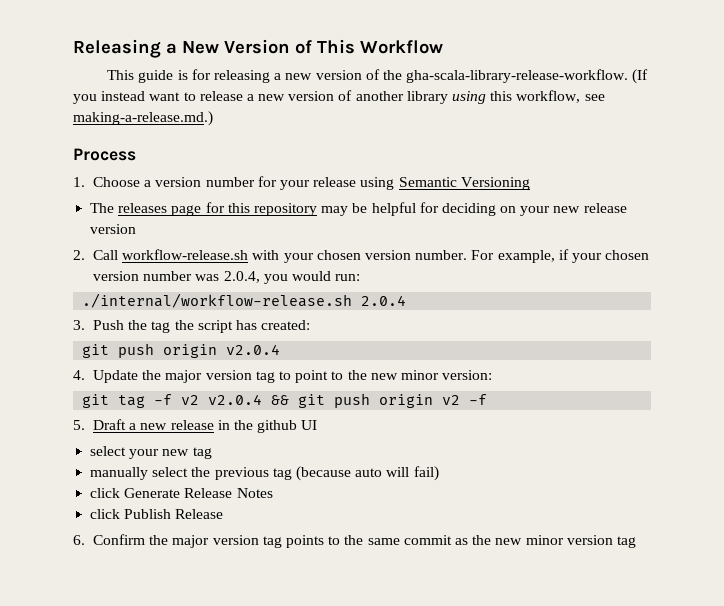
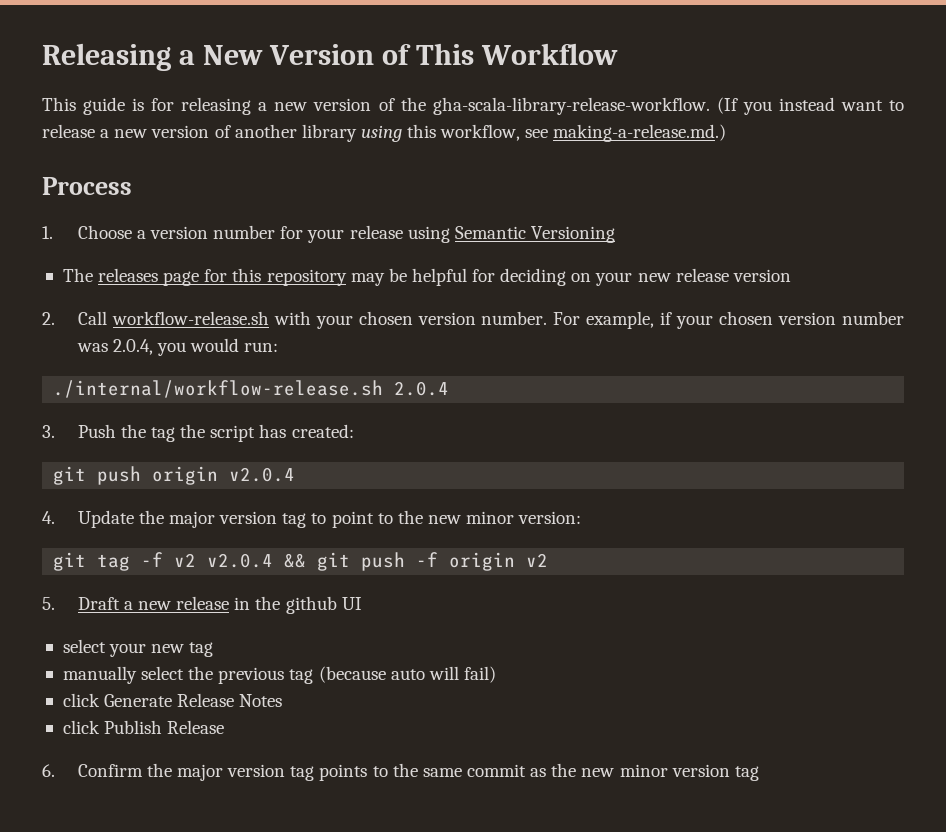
(371, 400) none -> [416,552,439,567] -f
[469,394,488,405] -f -> (549, 560) none

